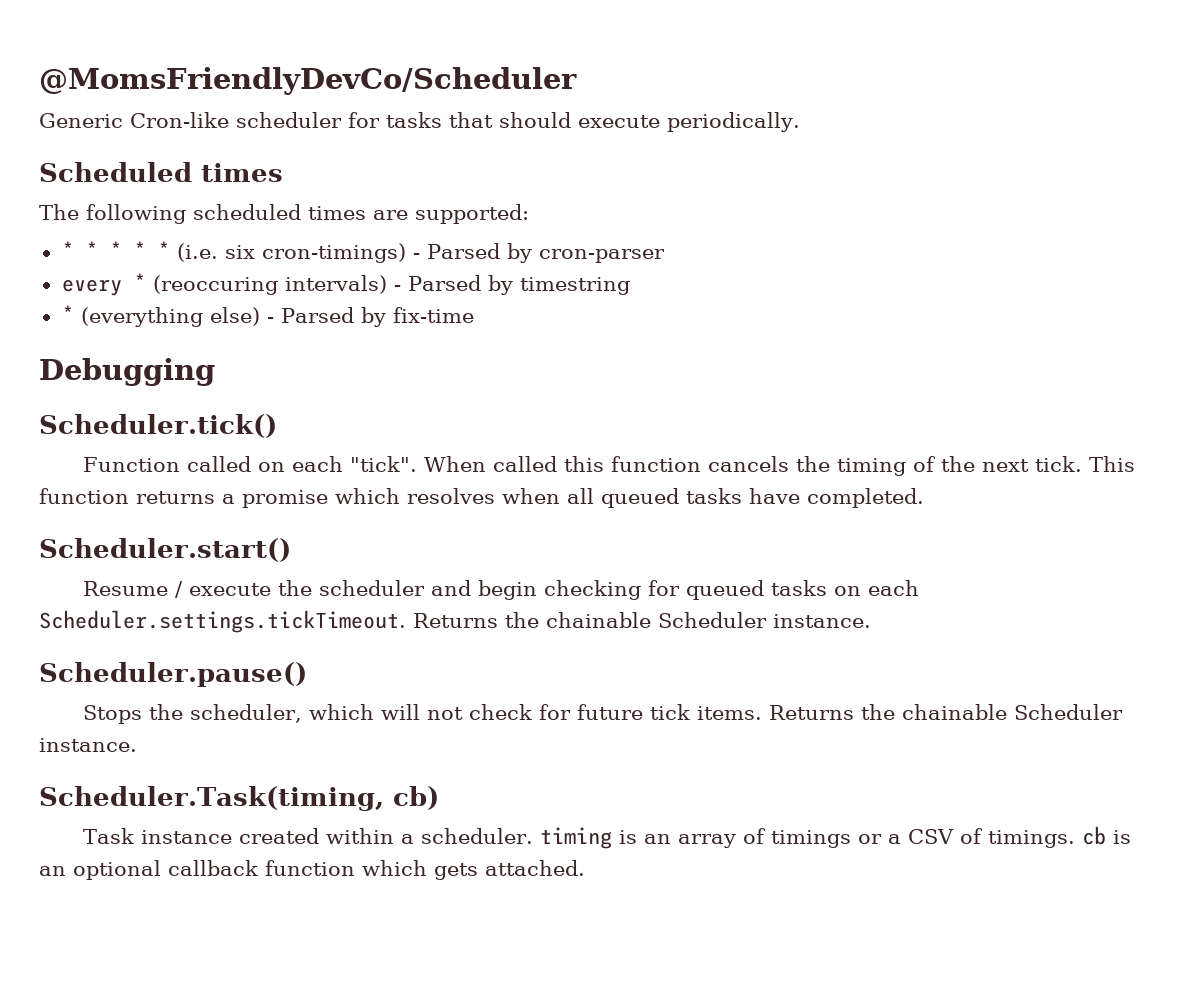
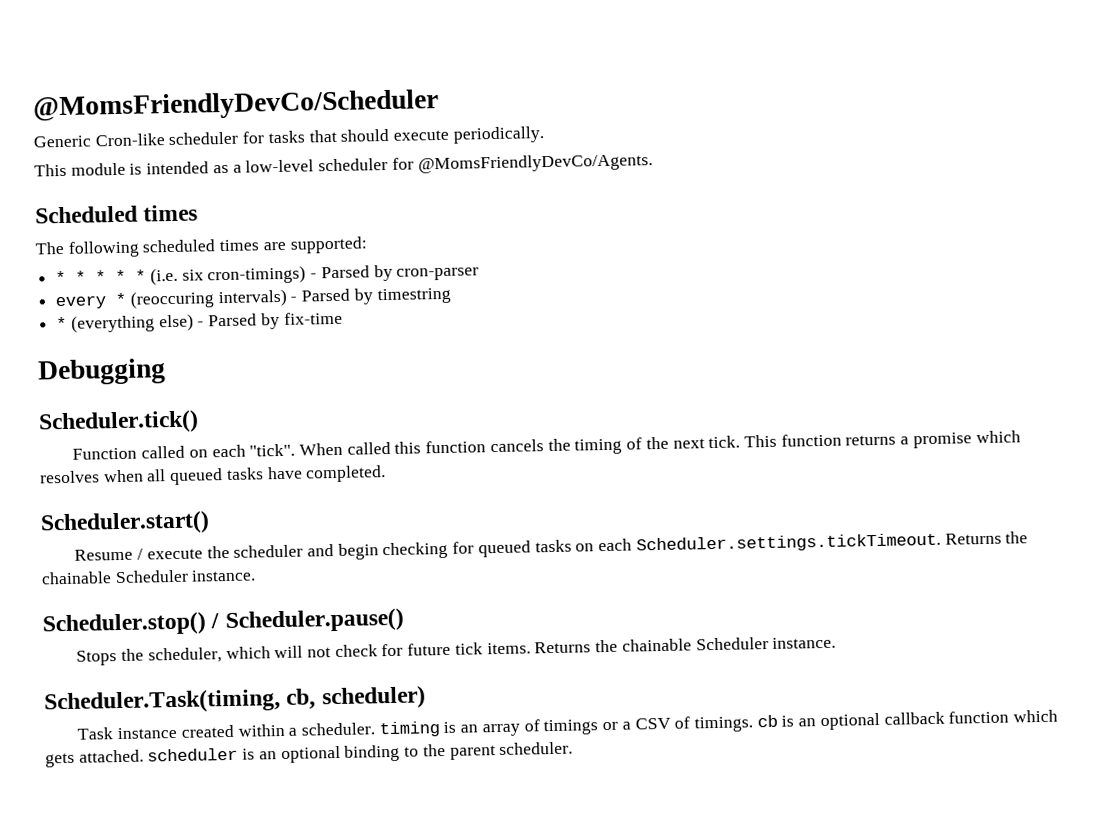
(800, 122) none -> [34,153,653,177] // This module is intended as a low-level scheduler for @MomsFriendlyDevCo/Agents.
(871, 621) none -> [42,611,220,637] Scheduler.stop() /
[392,786,439,810] cb) -> [286,685,426,710] cb, scheduler)
(585, 868) none -> [147,741,574,764] scheduler is an optional binding to the parent scheduler.

